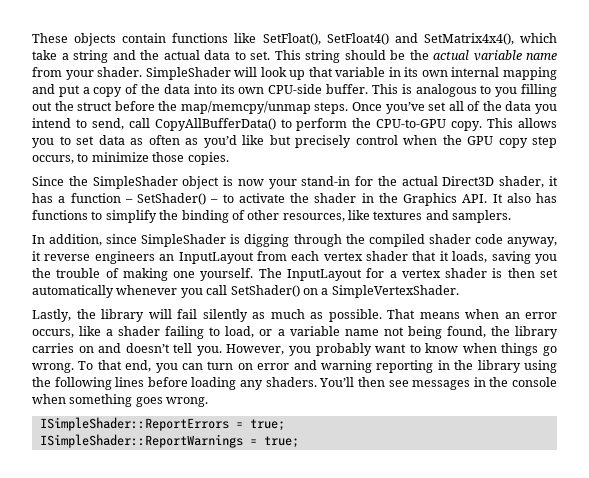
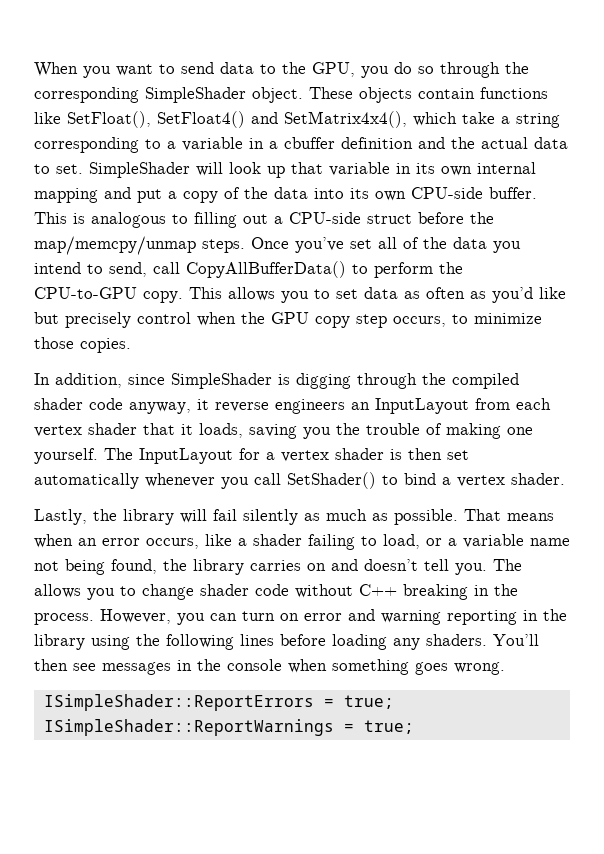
(32, 38) none -> [34,62,529,78] [34,87,303,103] When you want to send data to the GPU, you do so through the corresponding SimpleShader object.
(108, 56) none -> [34,137,413,153] corresponding to a variable in a cbuffer definition
[274,50,557,63] [32,67,143,80] This string should be the actual variable name from your shader. -> (83, 169) none
[495,87,518,97] you -> (188, 219) none
[54,101,74,111] the -> [274,212,361,224] a CPU-side
[32,176,558,189] [32,193,557,206] [32,210,512,223] // Since the SimpleShader object is now your stand-in for the actual Direct3D shader, it has a function – SetShader() – to activate the shader in the Graphics API. It also has functions to simplify the binding of other resources, like textures and samplers. -> (131, 345) none
[302,285,459,298] on a SimpleVertexShader. -> [382,473,565,487] to bind a vertex shader.
[226,343,557,356] [32,360,152,373] However, you probably want to know when things go wrong. To that end, -> [493,559,522,571] [34,584,518,600] [34,609,171,625] The allows you to change shader code without C++ breaking in the process. However,

